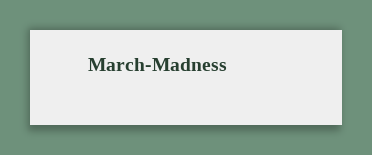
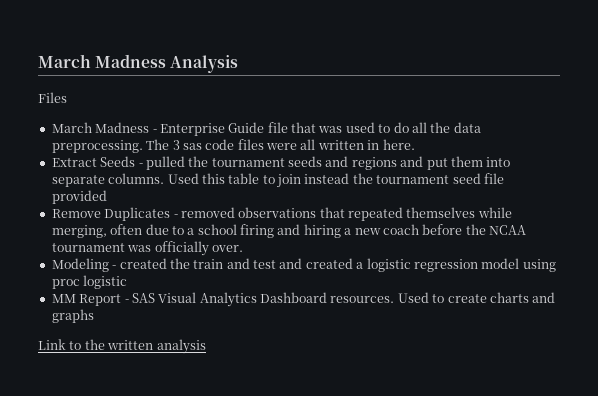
[88,58,227,71] March-Madness -> [38,54,239,73] [38,92,67,103] [51,122,481,136] [51,139,415,153] [51,156,511,170] [51,173,504,188] [51,190,107,204] [51,207,512,221] [51,224,526,238] [51,241,243,256] [51,258,556,272] [51,275,128,289] [51,292,556,307] [51,309,94,323] [38,339,206,354] March Madness Analysis // Files // March Madness - Enterprise Guide file that was used to do all the data preprocessing. The 3 sas code files were all written in here. // Extract Seeds - pulled the tournament seeds and regions and put them into separate columns. Used this table to join instead the tournament seed file provided // Remove Duplicates - removed observations that repeated themselves while merging, often due to a school firing and hiring a new coach before the NCAA tournament was officially over. // Modeling - created the train and test and created a logistic regression model using proc logistic // MM Report - SAS Visual Analytics Dashboard resources. Used to create charts and graphs // Link to the written analysis

